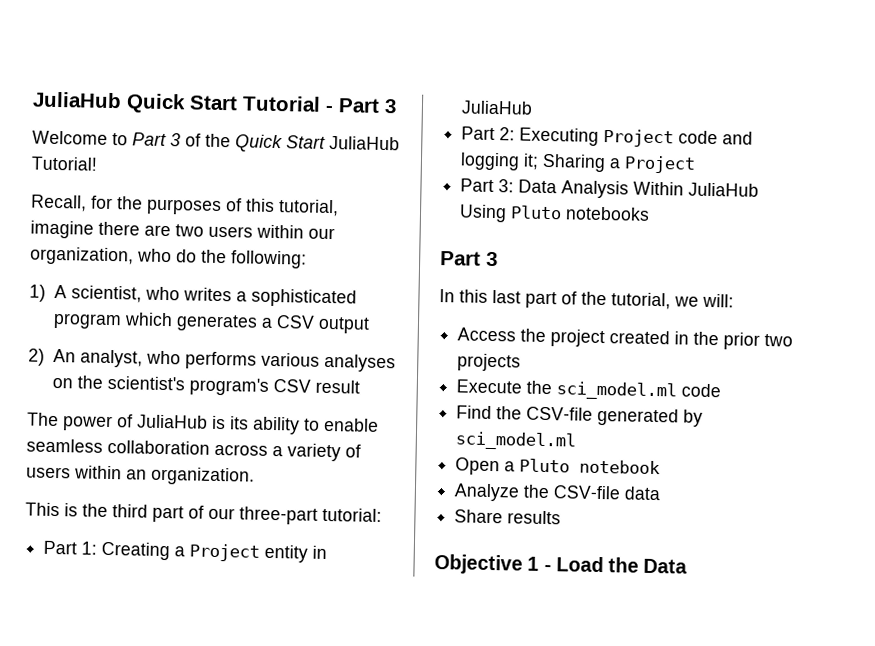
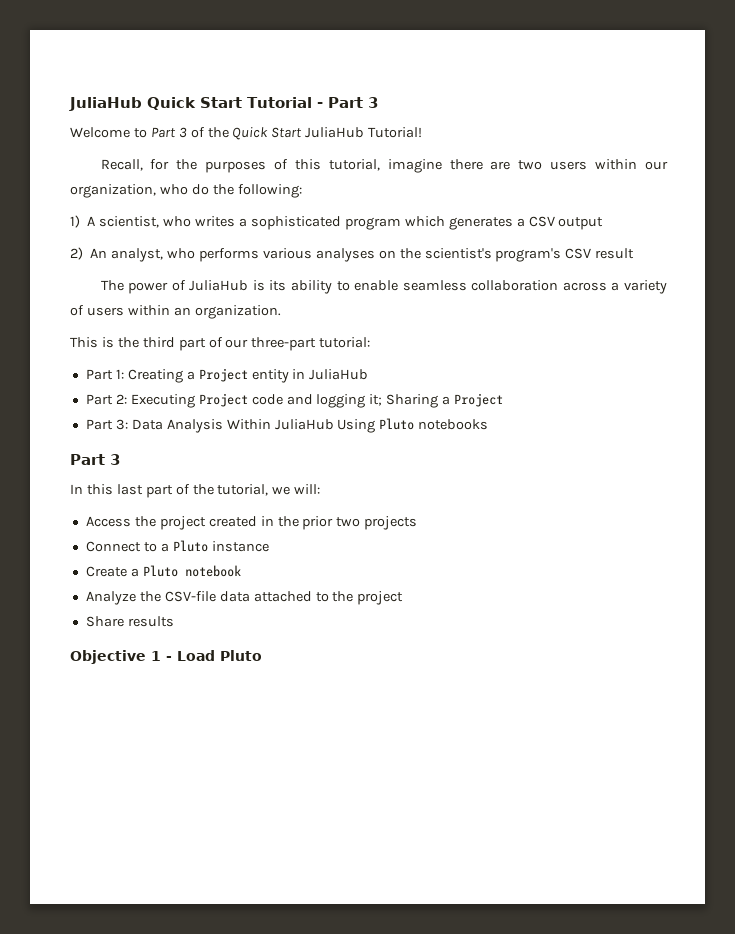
[456,379,722,401] [456,405,704,427] [455,431,577,451] [455,457,501,476] Execute the sci_model.ml code // Find the CSV-file generated by sci_model.ml // Open -> [85,540,269,552] [85,566,127,577] Connect to a Pluto instance // Create
(662, 493) none -> [253,591,404,605] attached to the project
[608,557,688,574] the Data -> [220,650,262,661] Pluto

